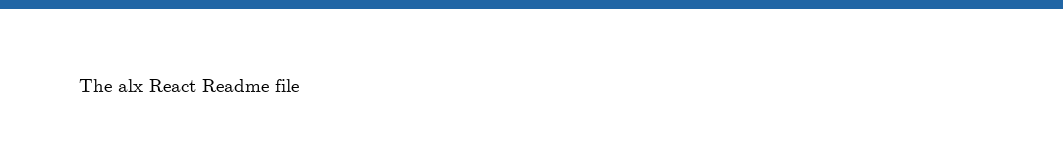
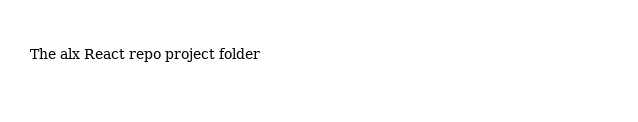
[202,79,299,92] Readme file -> [129,48,260,62] repo project folder

